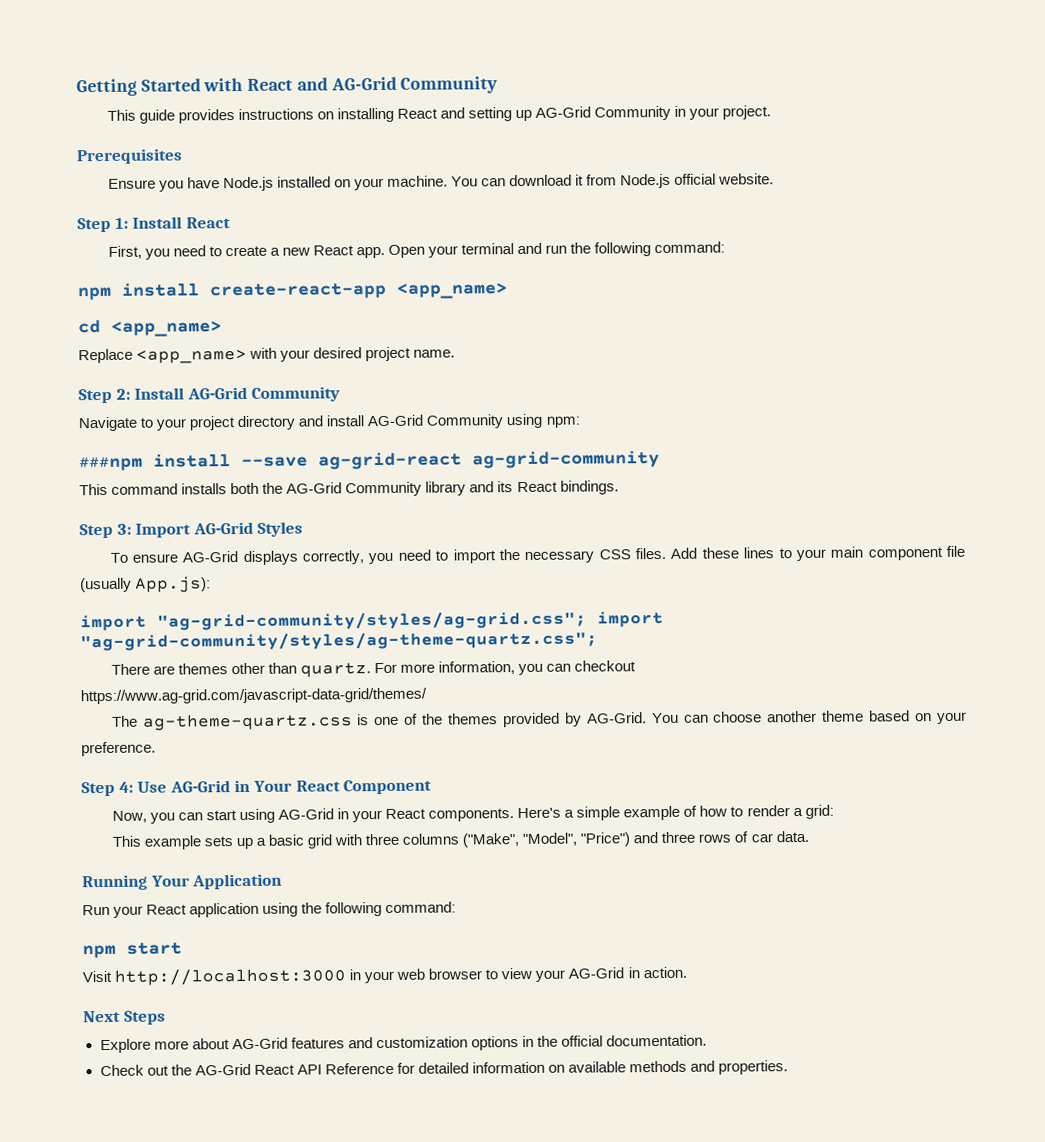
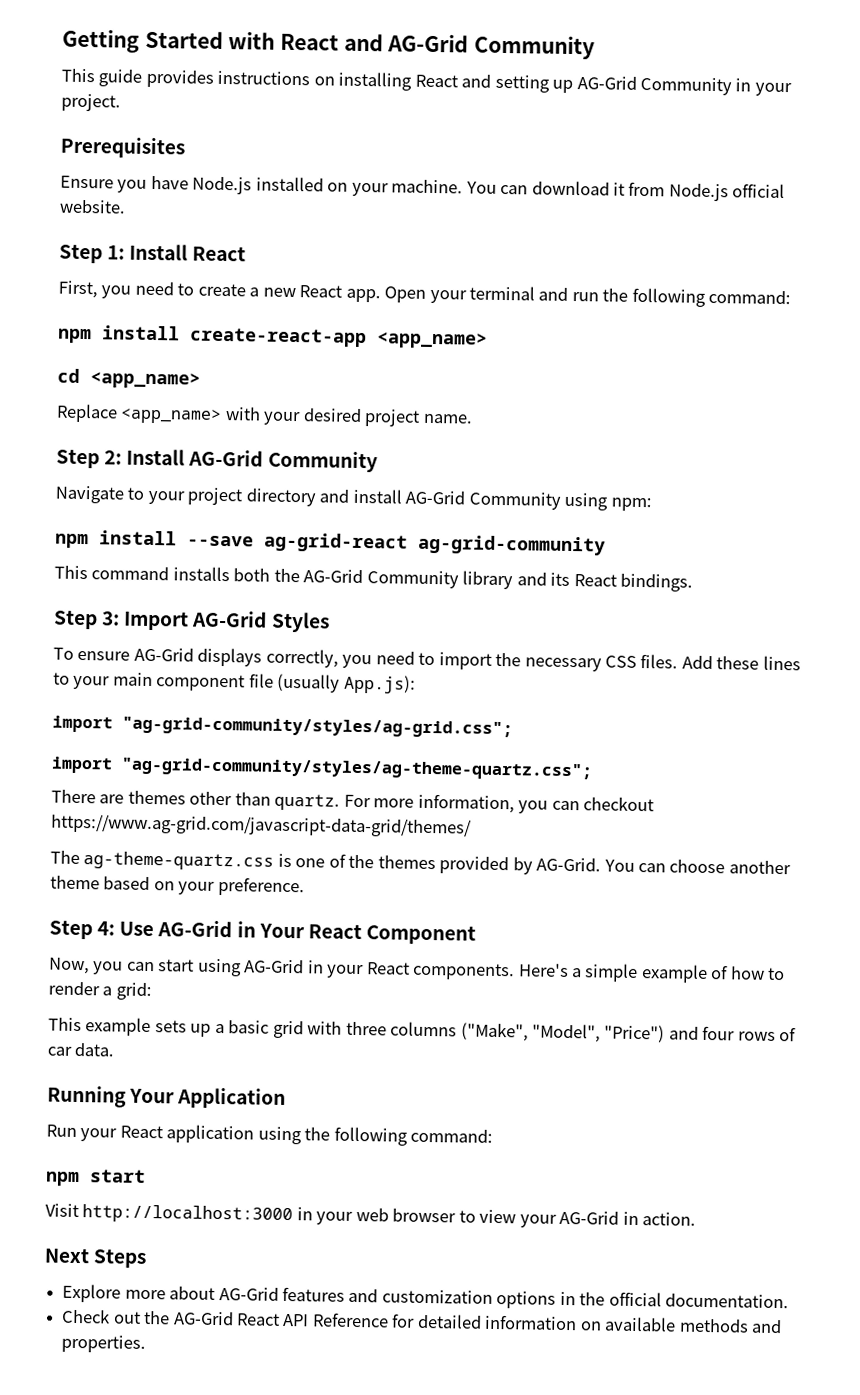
[79,456,143,472] ###npm -> [55,533,89,549] npm
(587, 621) none -> (513, 727) //
[661,831,696,844] three -> [702,1025,736,1041] four

